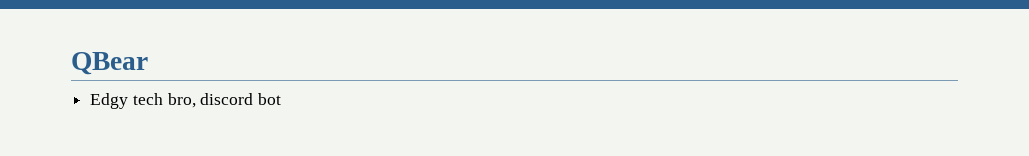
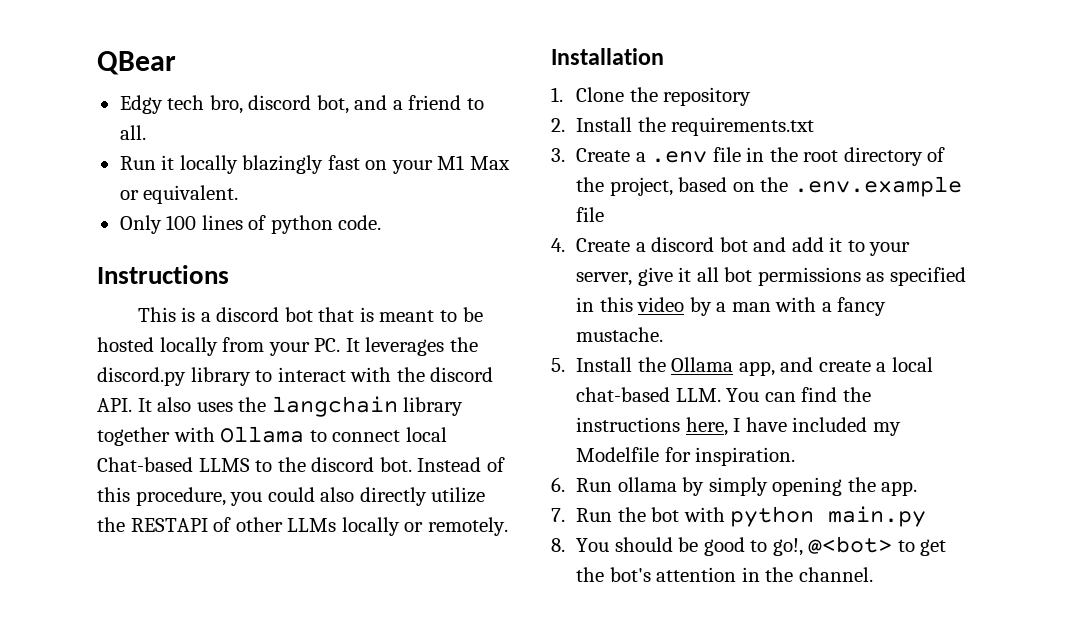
[258,93,282,105] bot -> [316,95,484,114] [119,125,146,140] [119,155,510,174] [119,185,239,204] [119,215,382,234] [97,265,229,284] [137,307,483,322] [97,337,478,356] [97,367,494,386] [97,396,464,417] [97,426,447,446] [97,457,505,472] [97,487,486,506] [97,517,508,536] [551,48,664,65] [551,87,752,106] [551,117,815,136] [551,147,946,166] [575,176,962,197] [575,207,604,222] [551,237,911,256] [575,267,966,286] [575,297,887,316] [575,327,663,342] [551,357,933,376] [575,387,871,402] [575,417,901,436] [575,447,796,466] [551,477,918,496] [551,506,927,527] [551,536,947,556] [575,567,873,582] bot, and a friend to all. // Run it locally blazingly fast on your M1 Max or equivalent. // Only 100 lines of python code. // Instructions // This is a discord bot that is meant to be hosted locally from your PC. It leverages the discord.py library to interact with the discord API. It also uses the langchain library together with Ollama to connect local Chat-based LLMS to the discord bot. Instead of this procedure, you could also directly utilize the RESTAPI of other LLMs locally or remotely. // Installation // 1. Clone the repository // 2. Install the requirements.txt // 3. Create a .env file in the root directory of the project, based on the .env.example file // 4. Create a discord bot and add it to your server, give it all bot permissions as specified in this video by a man with a fancy mustache. // 5. Install the Ollama app, and create a local chat-based LLM. You can find the instructions here, I have included my Modelfile for inspiration. // 6. Run ollama by simply opening the app. // 7. Run the bot with python main.py // 8. You should be good to go!, @<bot> to get the bot's attention in the channel.

